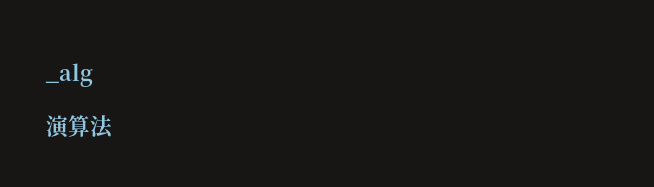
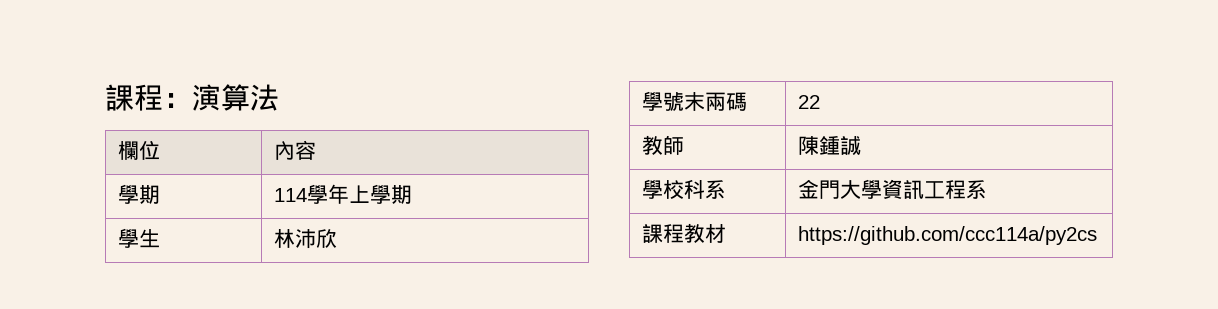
[45,63,93,87] _alg // -> [105,84,192,111] 課程：
(114, 127) none -> [118,140,161,160] [274,140,317,160] [118,184,161,204] [274,184,413,204] [118,228,161,248] [274,229,338,249] [642,91,748,111] [798,95,821,109] [642,135,685,155] [798,136,862,156] [642,179,727,199] [798,179,988,199] [642,223,727,243] [798,226,1098,245] // 欄位 | 內容 // 學期 | 114學年上學期 // 學生 | 林沛欣 // 學號末兩碼 | 22 // 教師 | 陳鍾誠 // 學校科系 | 金門大學資訊工程系 // 課程教材 | https://github.com/ccc114a/py2cs

